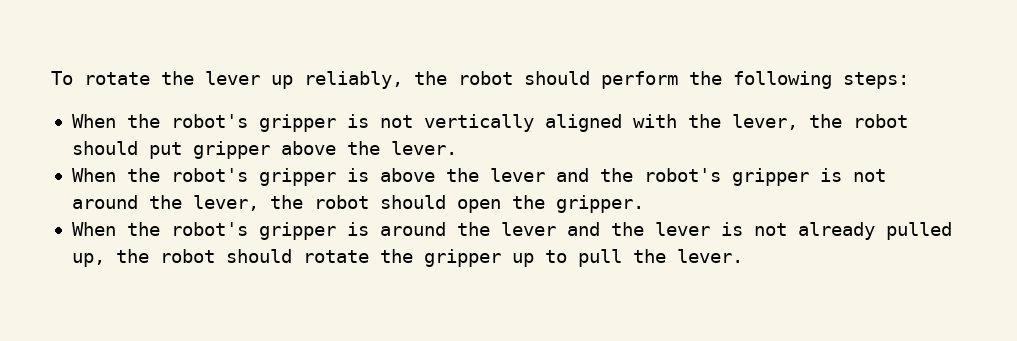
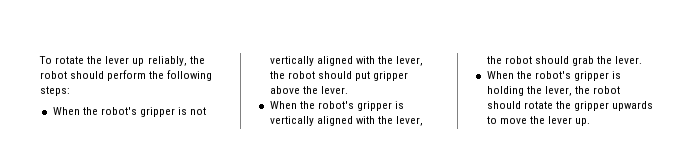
[379,168,886,186] [71,195,644,213] [71,222,952,240] [71,253,105,267] above the lever and the robot's gripper is not around the lever, the robot should open the gripper. // When the robot's gripper is around the lever and the lever is not already pulled up, -> [269,116,424,126] [486,56,643,66] [486,71,622,81] [486,86,572,96] vertically aligned with the lever, the robot should grab the lever. // When the robot's gripper is holding the lever,
[511,249,743,267] up to pull the lever. -> [612,101,654,111] [486,116,591,126] upwards to move the lever up.

